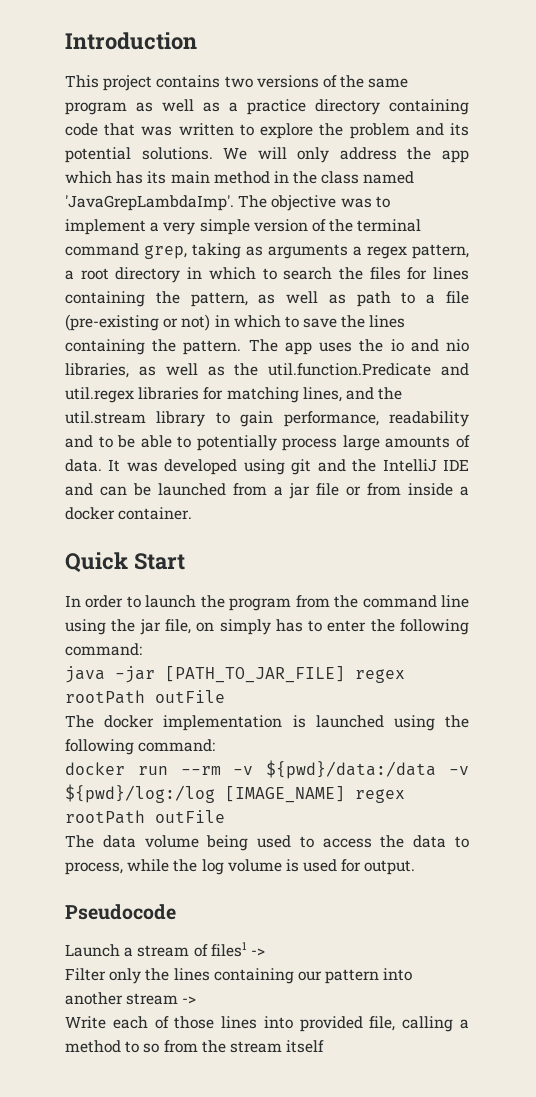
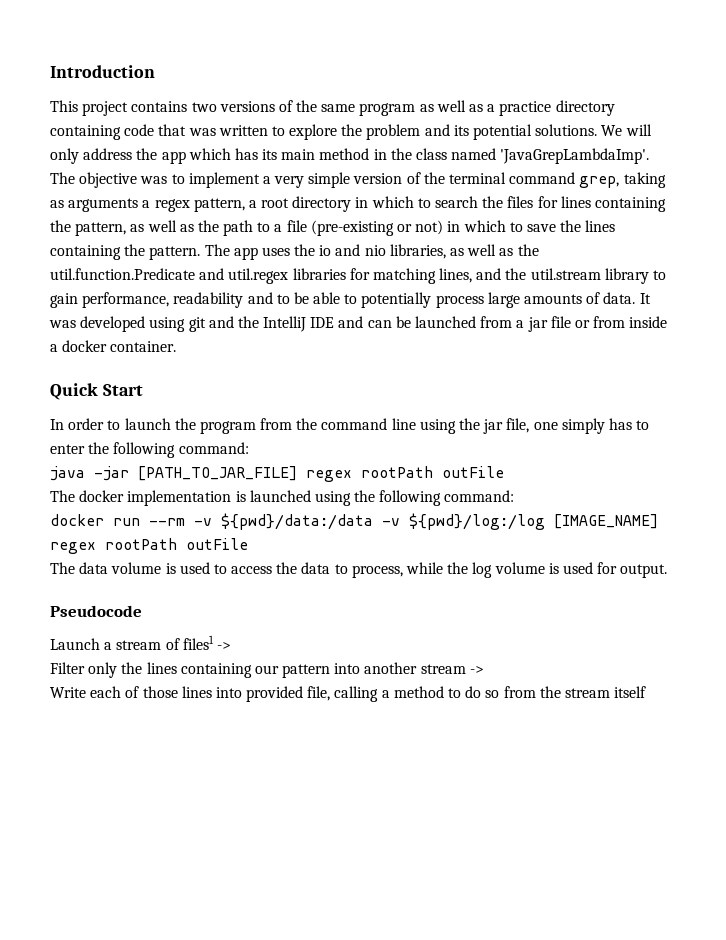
(346, 299) none -> [197,220,219,232] the
[196,622,215,632] on -> [533,422,558,430] one
[206,835,249,851] being -> [165,563,176,574] is
(140, 1047) none -> [465,686,482,698] do

